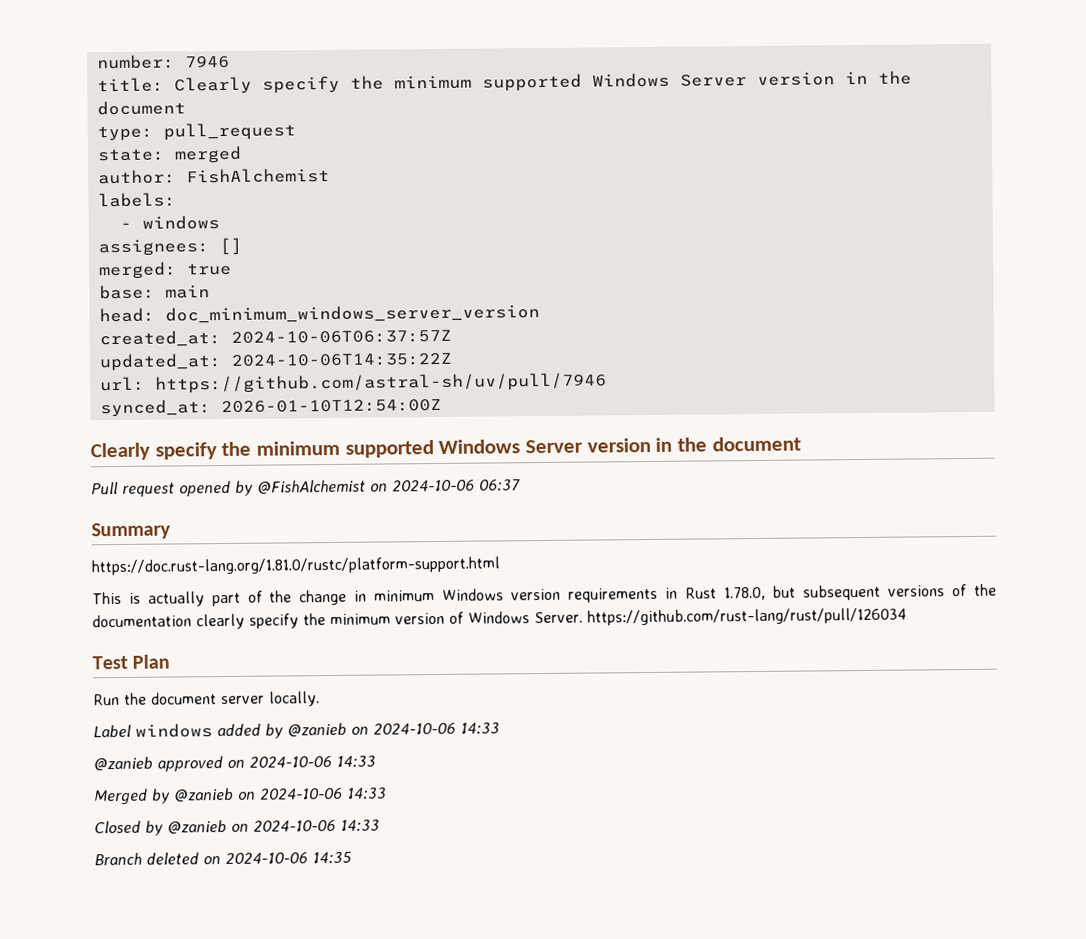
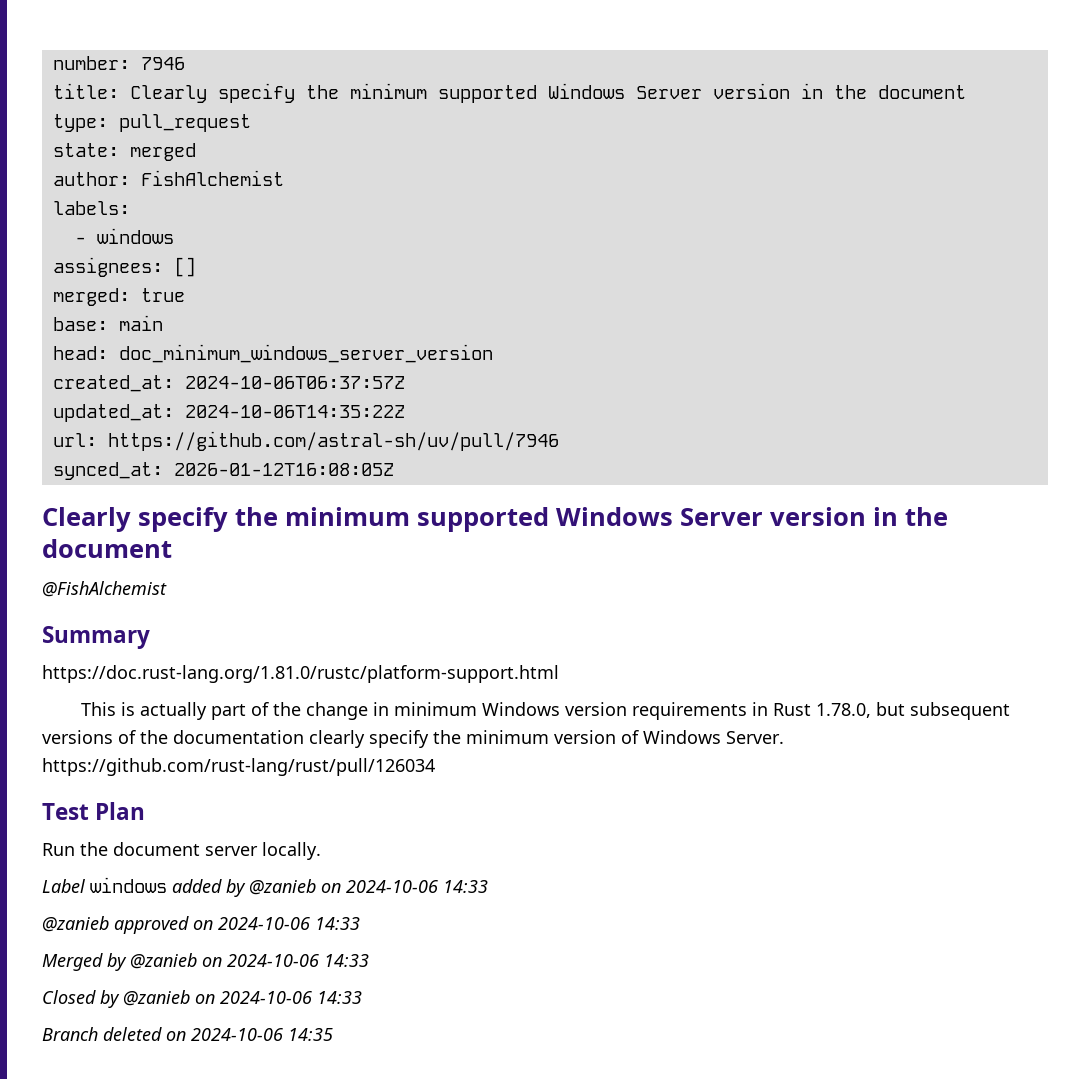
[220,398,442,414] 2026-01-10T12:54:00Z -> [173,463,394,476] 2026-01-12T16:08:05Z
[91,479,521,497] Pull request opened by @FishAlchemist on 2024-10-06 06:37 -> [42,581,167,597] @FishAlchemist

